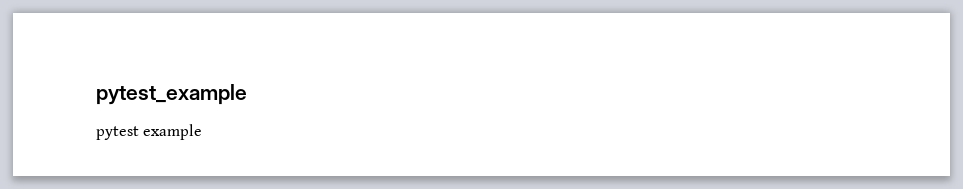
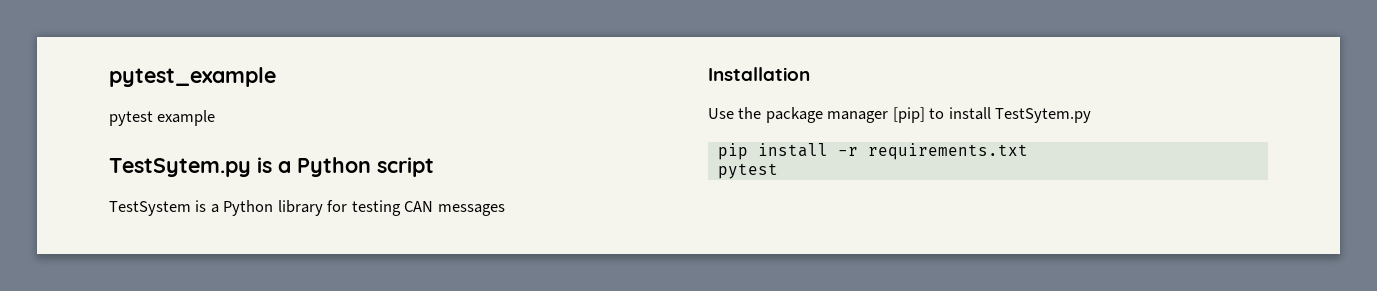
(203, 132) none -> [109,157,434,177] [109,200,505,216] [708,67,810,81] [708,107,1092,123] [717,143,1028,160] [717,163,778,179] // TestSytem.py is a Python script // TestSystem is a Python library for testing CAN messages // Installation // Use the package manager [pip] to install TestSytem.py // pip install -r requirements.txt // pytest

